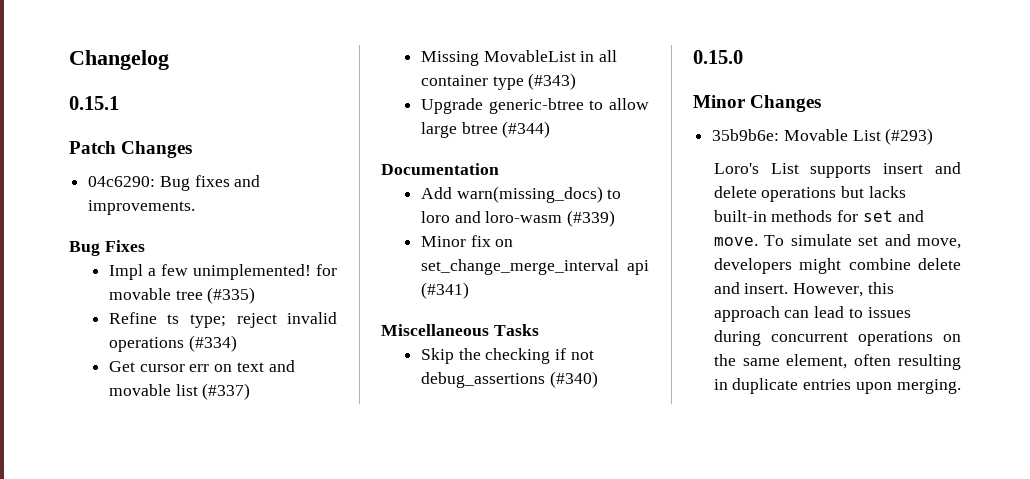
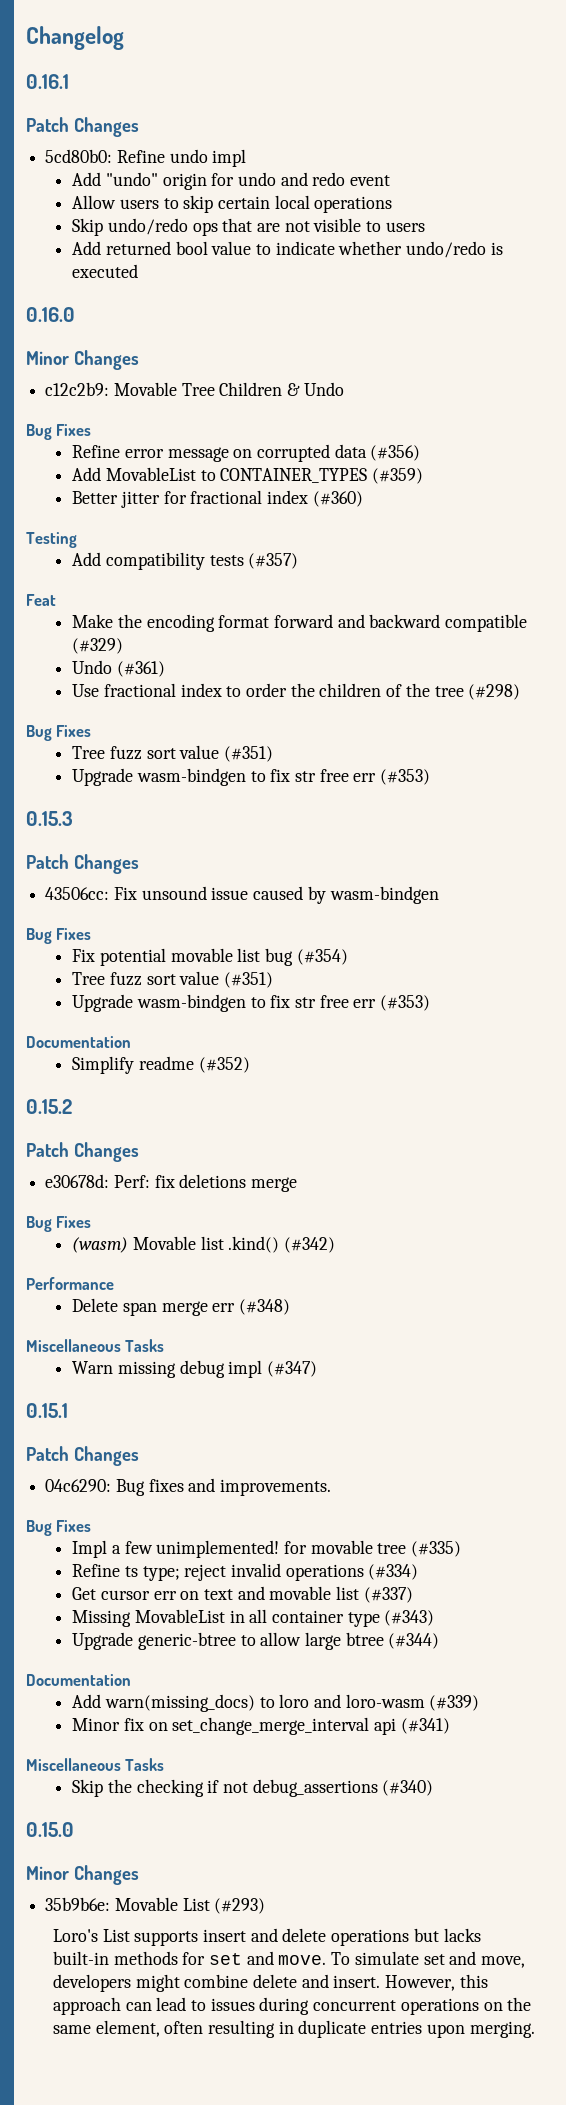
(169, 60) none -> [26,74,69,89] [26,117,139,137] [45,149,247,167] [72,172,391,190] [72,195,393,213] [72,218,425,236] [72,241,503,258] [72,264,139,278] [26,307,75,322] [26,350,139,370] [45,382,344,396] [26,424,92,440] [72,444,421,462] [72,467,424,484] [72,490,363,508] [26,532,77,548] [72,552,299,570] [26,594,56,606] [72,614,528,632] [72,638,124,654] [72,660,165,677] [72,683,521,700] [26,725,92,741] [72,745,274,762] [72,768,431,786] [26,811,73,826] [26,854,139,874] [45,886,439,904] [26,928,92,944] [72,948,348,966] [72,971,274,988] [72,994,431,1012] [26,1036,131,1048] [72,1056,250,1074] [26,1099,72,1114] [26,1142,139,1162] [45,1174,298,1192] [26,1216,92,1232] [72,1236,336,1253] [26,1277,114,1290] [72,1298,291,1316] [26,1339,165,1352] [72,1360,318,1378] // 0.16.1 // Patch Changes // 5cd80b0: Refine undo impl // Add "undo" origin for undo and redo event // Allow users to skip certain local operations // Skip undo/redo ops that are not visible to users // Add returned bool value to indicate whether undo/redo is executed // 0.16.0 // Minor Changes // c12c2b9: Movable Tree Children & Undo // Bug Fixes // Refine error message on corrupted data (#356) // Add MovableList to CONTAINER_TYPES (#359) // Better jitter for fractional index (#360) // Testing // Add compatibility tests (#357) // Feat // Make the encoding format forward and backward compatible (#329) // Undo (#361) // Use fractional index to order the children of the tree (#298) // Bug Fixes // Tree fuzz sort value (#351) // Upgrade wasm-bindgen to fix str free err (#353) // 0.15.3 // Patch Changes // 43506cc: Fix unsound issue caused by wasm-bindgen // Bug Fixes // Fix potential movable list bug (#354) // Tree fuzz sort value (#351) // Upgrade wasm-bindgen to fix str free err (#353) // Documentation // Simplify readme (#352) // 0.15.2 // Patch Changes // e30678d: Perf: fix deletions merge // Bug Fixes // (wasm) Movable list .kind() (#342) // Performance // Delete span merge err (#348) // Miscellaneous Tasks // Warn missing debug impl (#347)

